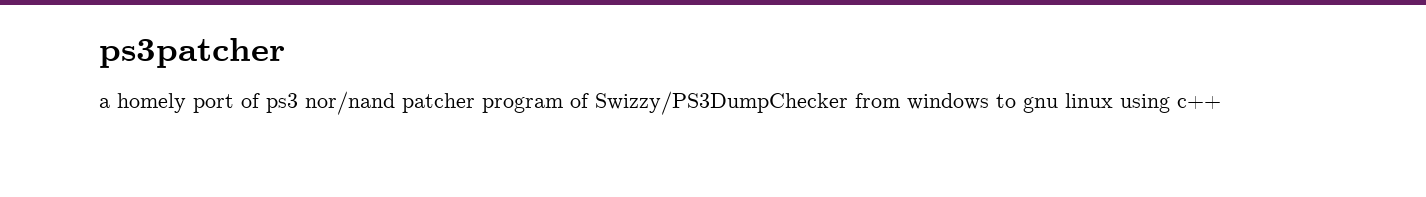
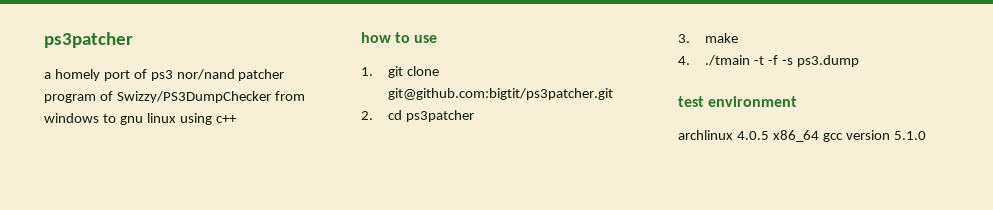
(1221, 102) none -> [361,32,438,43] [361,66,440,78] [388,88,614,100] [361,110,475,122] [678,33,739,43] [678,55,860,67] [678,96,798,107] [678,130,926,142] // how to use // 1. git clone git@github.com:bigtit/ps3patcher.git // 2. cd ps3patcher // 3. make // 4. ./tmain -t -f -s ps3.dump // test environment // archlinux 4.0.5 x86_64 gcc version 5.1.0

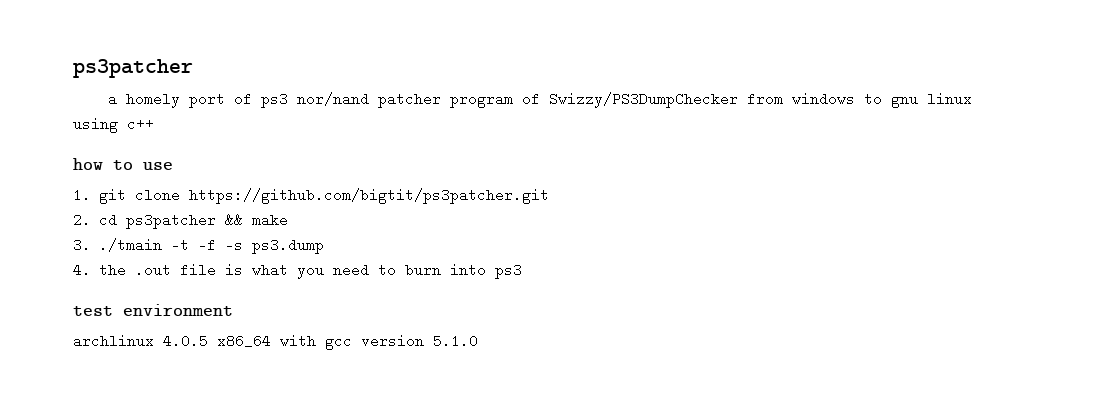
[388,88,614,100] git@github.com:bigtit/ps3patcher.git -> [189,188,550,204] https://github.com/bigtit/ps3patcher.git
[678,34,690,43] // 3. -> [225,213,244,227] &&
[678,56,690,65] 4. -> [73,238,91,252] 3.
(860, 61) none -> [73,263,523,279] // 4. the .out file is what you need to burn into ps3
(819, 136) none -> [280,335,316,346] with

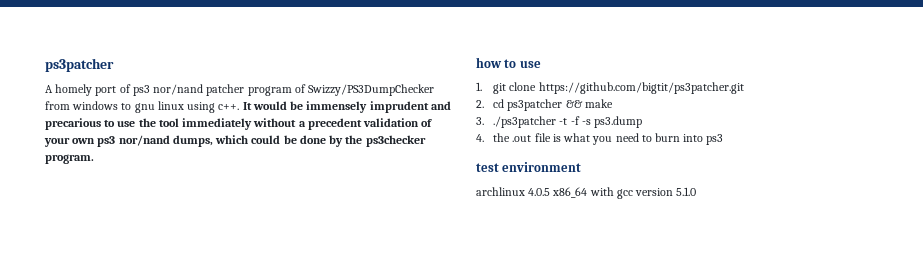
[107,92,117,106] a -> [45,85,53,93] A
[127,117,154,131] c++ -> [218,101,451,113] [45,118,433,130] [44,135,426,147] [45,154,94,164] c++. It would be immensely imprudent and precarious to use the tool immediately without a precedent validation of your own ps3 nor/nand dumps, which could be done by the ps3checker program.
[99,238,163,252] ./tmain -> [493,116,557,128] ./ps3patcher

